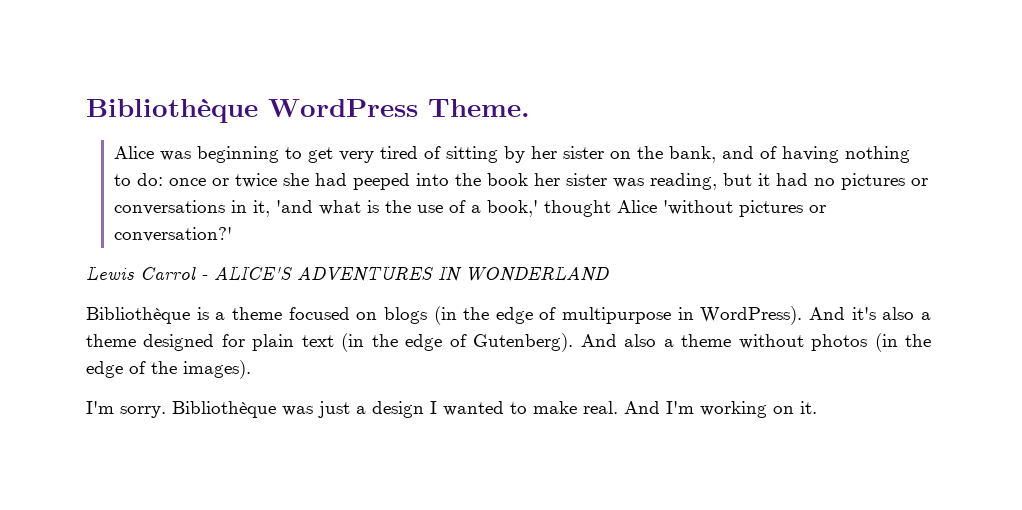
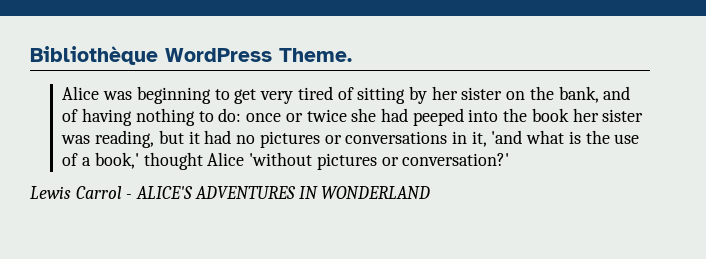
[86,306,931,325] [86,333,932,352] [86,360,251,379] [86,401,817,418] // Bibliothèque is a theme focused on blogs (in the edge of multipurpose in WordPress). And it's also a theme designed for plain text (in the edge of Gutenberg). And also a theme without photos (in the edge of the images). // I'm sorry. Bibliothèque was just a design I wanted to make real. And I'm working on it. -> (431, 192) none

